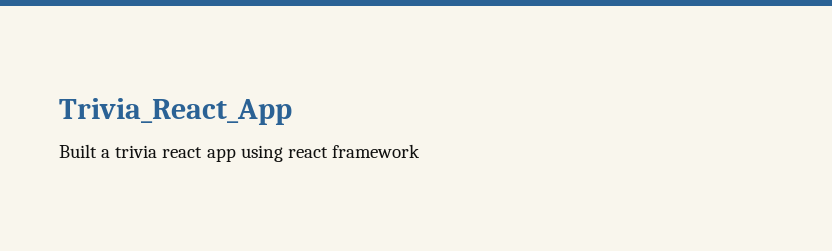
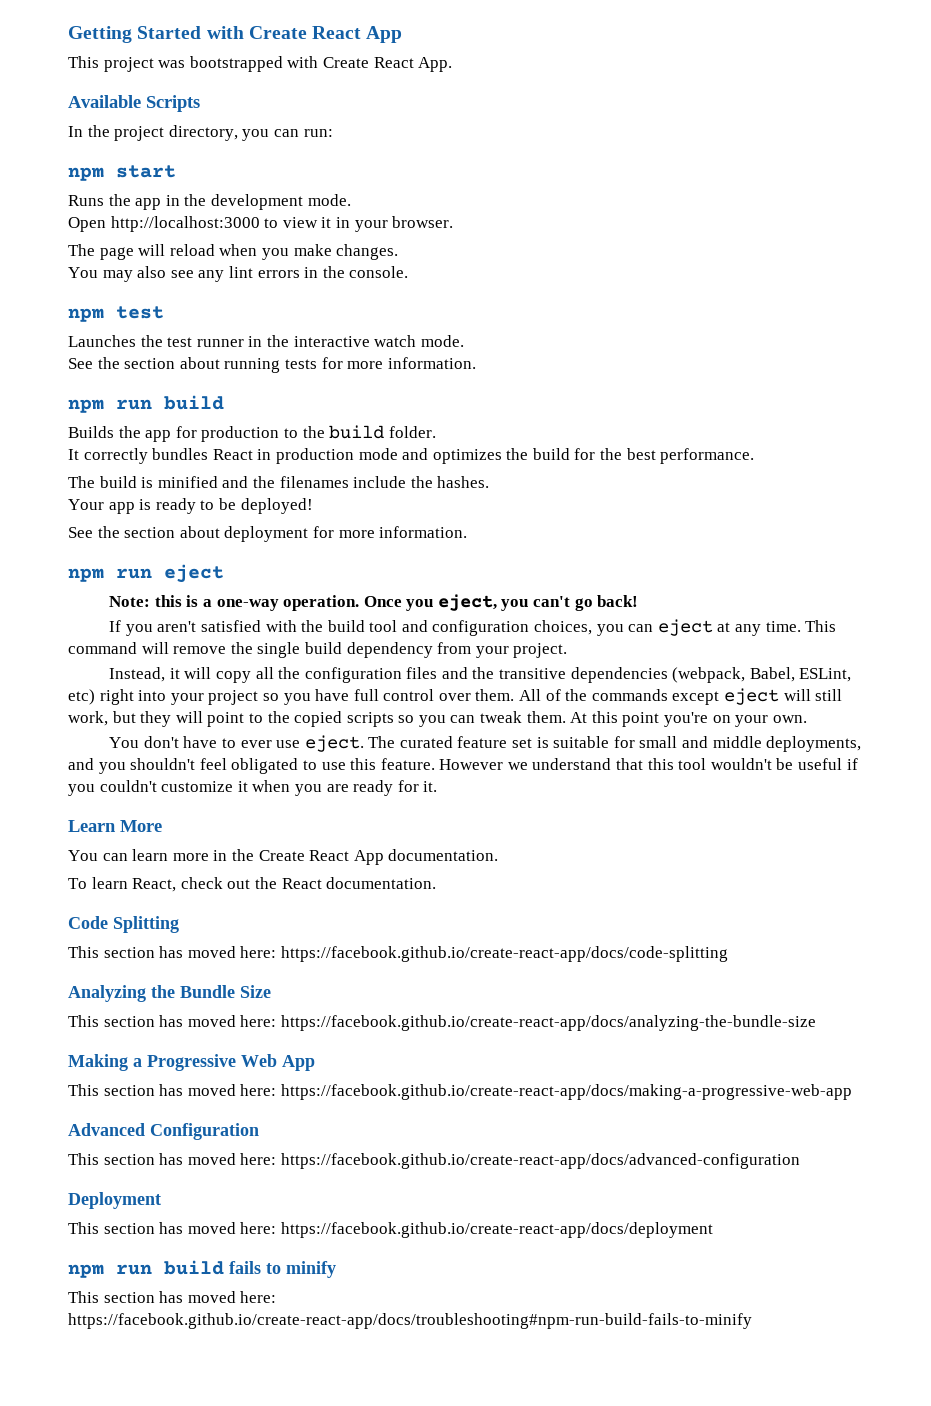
[59,98,292,125] [59,144,420,162] Trivia_React_App // Built a trivia react app using react framework -> [68,26,403,43] [68,56,453,72] [68,95,200,112] [68,125,333,141] [68,165,176,181] [68,194,351,210] [68,216,454,232] [68,244,399,260] [68,266,409,282] [68,306,164,322] [68,335,464,347] [68,357,476,373] [68,395,224,413] [68,425,436,442] [68,448,755,464] [68,476,490,488] [68,498,313,514] [68,526,468,542] [68,564,224,583] [109,594,639,611] [109,619,837,636] [68,642,568,658] [109,667,852,683] [68,688,843,705] [68,711,807,727] [109,735,862,752] [68,758,858,774] [68,780,438,796] [68,820,162,832] [68,849,499,865] [68,877,437,892] [68,916,179,933] [68,946,728,962] [68,985,271,1002] [68,1015,816,1031] [68,1054,315,1071] [68,1084,852,1100] [68,1123,259,1140] [68,1153,800,1169] [68,1192,161,1209] [68,1222,713,1238] [68,1260,336,1278] [68,1291,277,1303] [68,1313,752,1329] Getting Started with Create React App // This project was bootstrapped with Create React App. // Available Scripts // In the project directory, you can run: // npm start // Runs the app in the development mode. // Open http://localhost:3000 to view it in your browser. // The page will reload when you make changes. // You may also see any lint errors in the console. // npm test // Launches the test runner in the interactive watch mode. // See the section about running tests for more information. // npm run build // Builds the app for production to the build folder. // It correctly bundles React in production mode and optimizes the build for the best performance. // The build is minified and the filenames include the hashes. // Your app is ready to be deployed! // See the section about deployment for more information. // npm run eject // Note: this is a one-way operation. Once you eject, you can't go back! // If you aren't satisfied with the build tool and configuration choices, you can eject at any time. This command will remove the single build dependency from your project. // Instead, it will copy all the configuration files and the transitive dependencies (webpack, Babel, ESLint, etc) right into your project so you have full control over them. All of the commands except eject will still work, but they will point to the copied scripts so you can tweak them. At this point you're on your own. // You don't have to ever use eject. The curated feature set is suitable for small and middle deployments, and you shouldn't feel obligated to use this feature. However we understand that this tool wouldn't be useful if you couldn't customize it when you are ready for it. // Learn More // You can learn more in the Create React App documentation. // To learn React, check out the React documentation. // Code Splitting // This section has moved here: https://facebook.github.io/create-react-app/docs/code-splitting // Analyzing the Bundle Size // This section has moved here: https://facebook.github.io/create-react-app/docs/analyzing-the-bundle-size // Making a Progressive Web App // This section has moved here: https://facebook.github.io/create-react-app/docs/making-a-progressive-web-app // Advanced Configuration // This section has moved here: https://facebook.github.io/create-react-app/docs/advanced-configuration // Deployment // This section has moved here: https://facebook.github.io/create-react-app/docs/deployment // npm run build fails to minify // This section has moved here: https://facebook.github.io/create-react-app/docs/troubleshooting#npm-run-build-fails-to-minify

